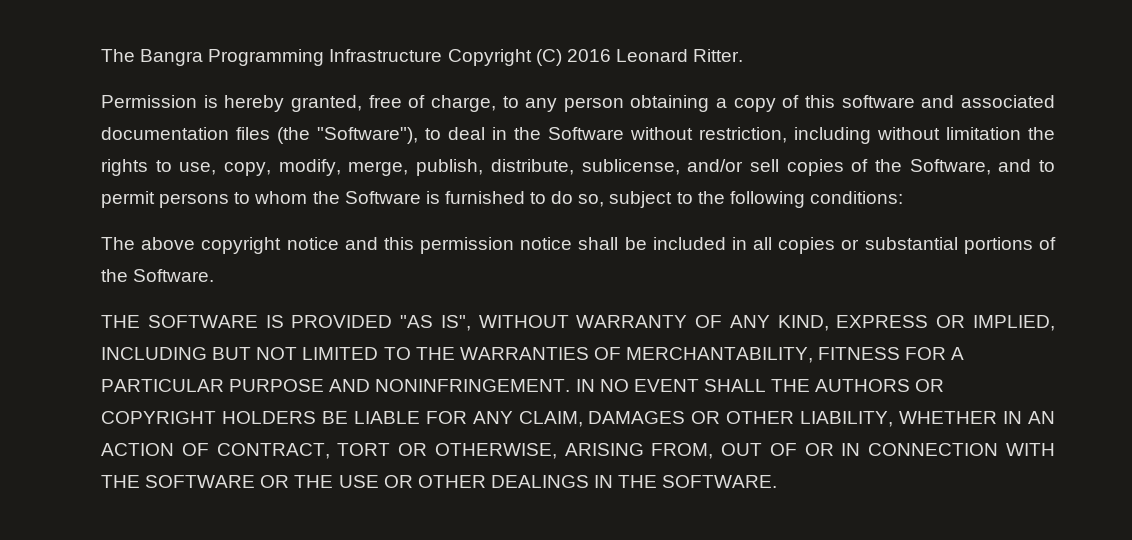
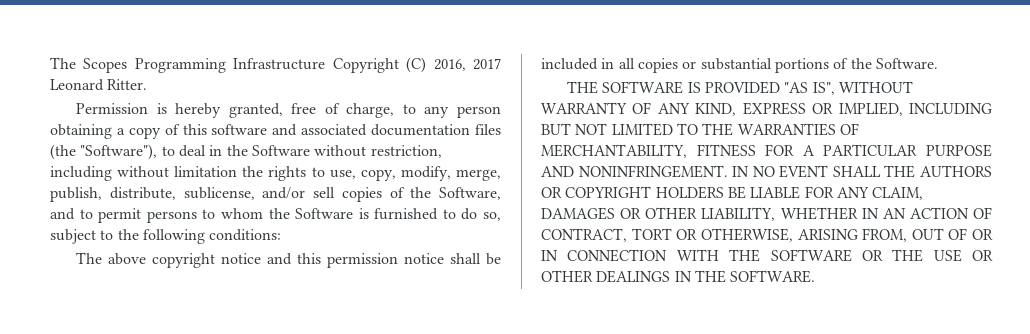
[101,49,204,66] The Bangra -> [50,57,128,73] The Scopes
[566,49,611,62] 2016 -> [433,58,502,71] 2016, 2017

